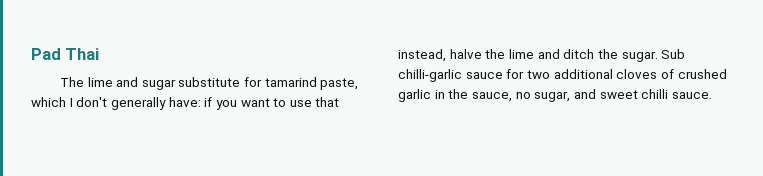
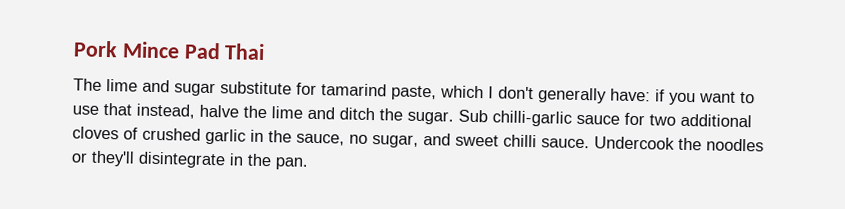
(31, 54) none -> [73,40,180,59] Pork Mince
(712, 95) none -> [594,136,764,152] [71,150,308,170] Undercook the noodles or they'll disintegrate in the pan.

